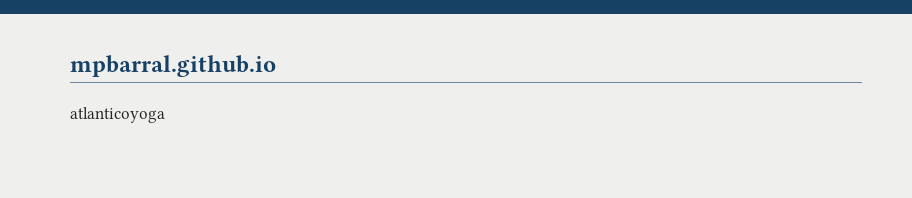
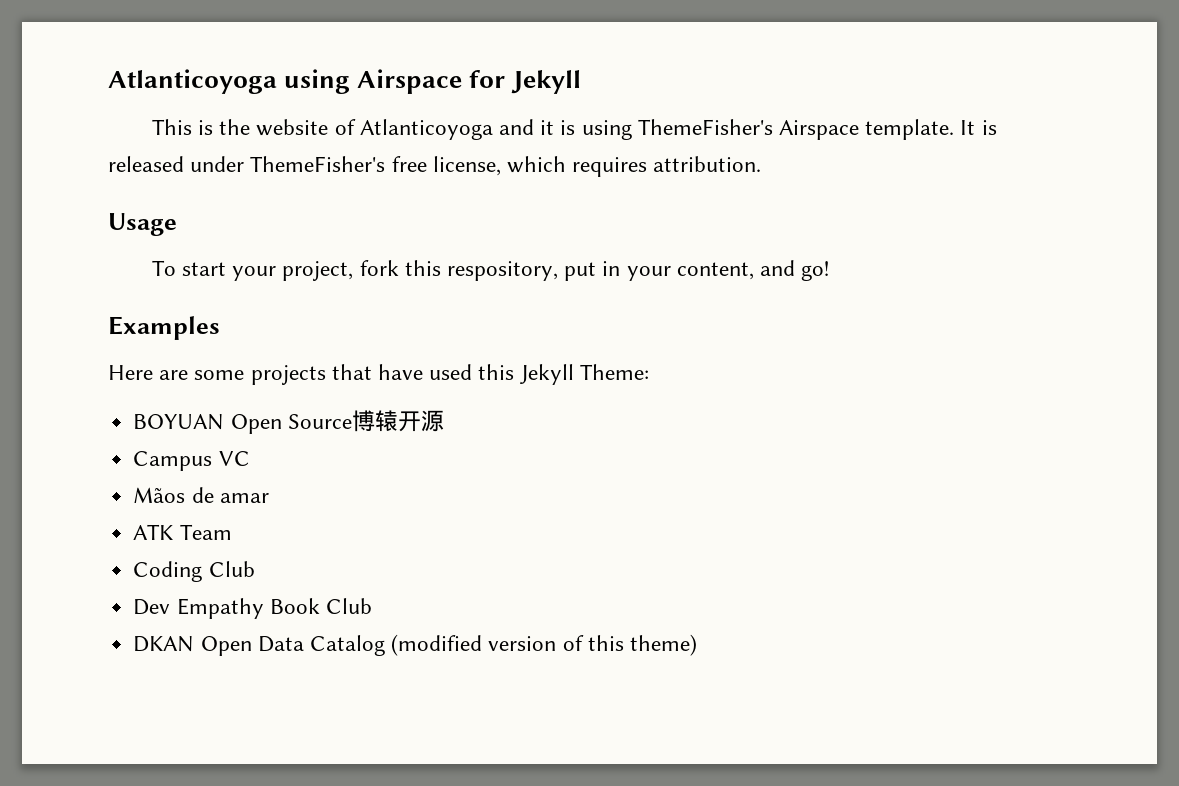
[70,55,276,77] [70,107,165,123] mpbarral.github.io // atlanticoyoga -> [108,69,581,94] [151,119,997,140] [108,156,762,177] [108,213,177,236] [151,260,830,281] [108,316,220,340] [108,364,649,385] [133,410,444,434] [133,451,250,471] [133,487,269,503] [133,524,232,540] [133,561,255,582] [133,598,372,619] [133,634,697,656] Atlanticoyoga using Airspace for Jekyll // This is the website of Atlanticoyoga and it is using ThemeFisher's Airspace template. It is released under ThemeFisher's free license, which requires attribution. // Usage // To start your project, fork this respository, put in your content, and go! // Examples // Here are some projects that have used this Jekyll Theme: // BOYUAN Open Source博辕开源 // Campus VC // Mãos de amar // ATK Team // Coding Club // Dev Empathy Book Club // DKAN Open Data Catalog (modified version of this theme)

